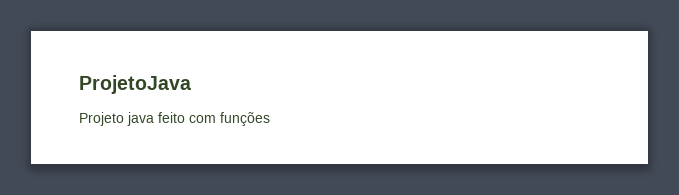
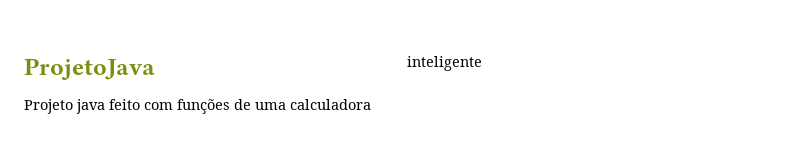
(270, 119) none -> [234,99,371,110] [407,56,482,71] de uma calculadora inteligente

